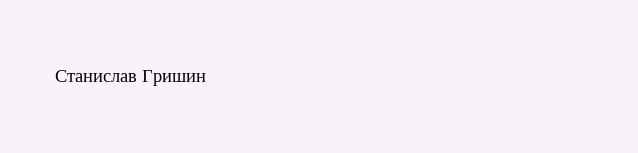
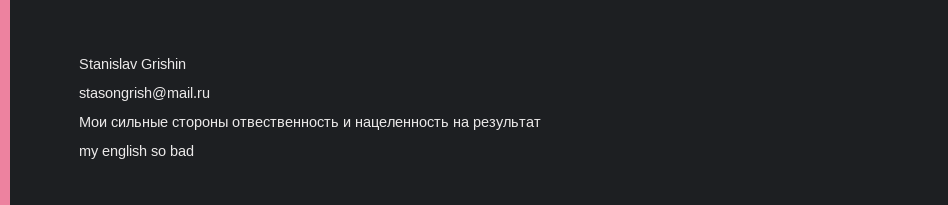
[55,70,206,86] Станислав Гришин -> [79,58,186,69] [79,87,210,101] [79,117,541,130] [79,145,194,159] Stanislav Grishin // stasongrish@mail.ru // Мои сильные стороны отвественность и нацеленность на результат // my english so bad

